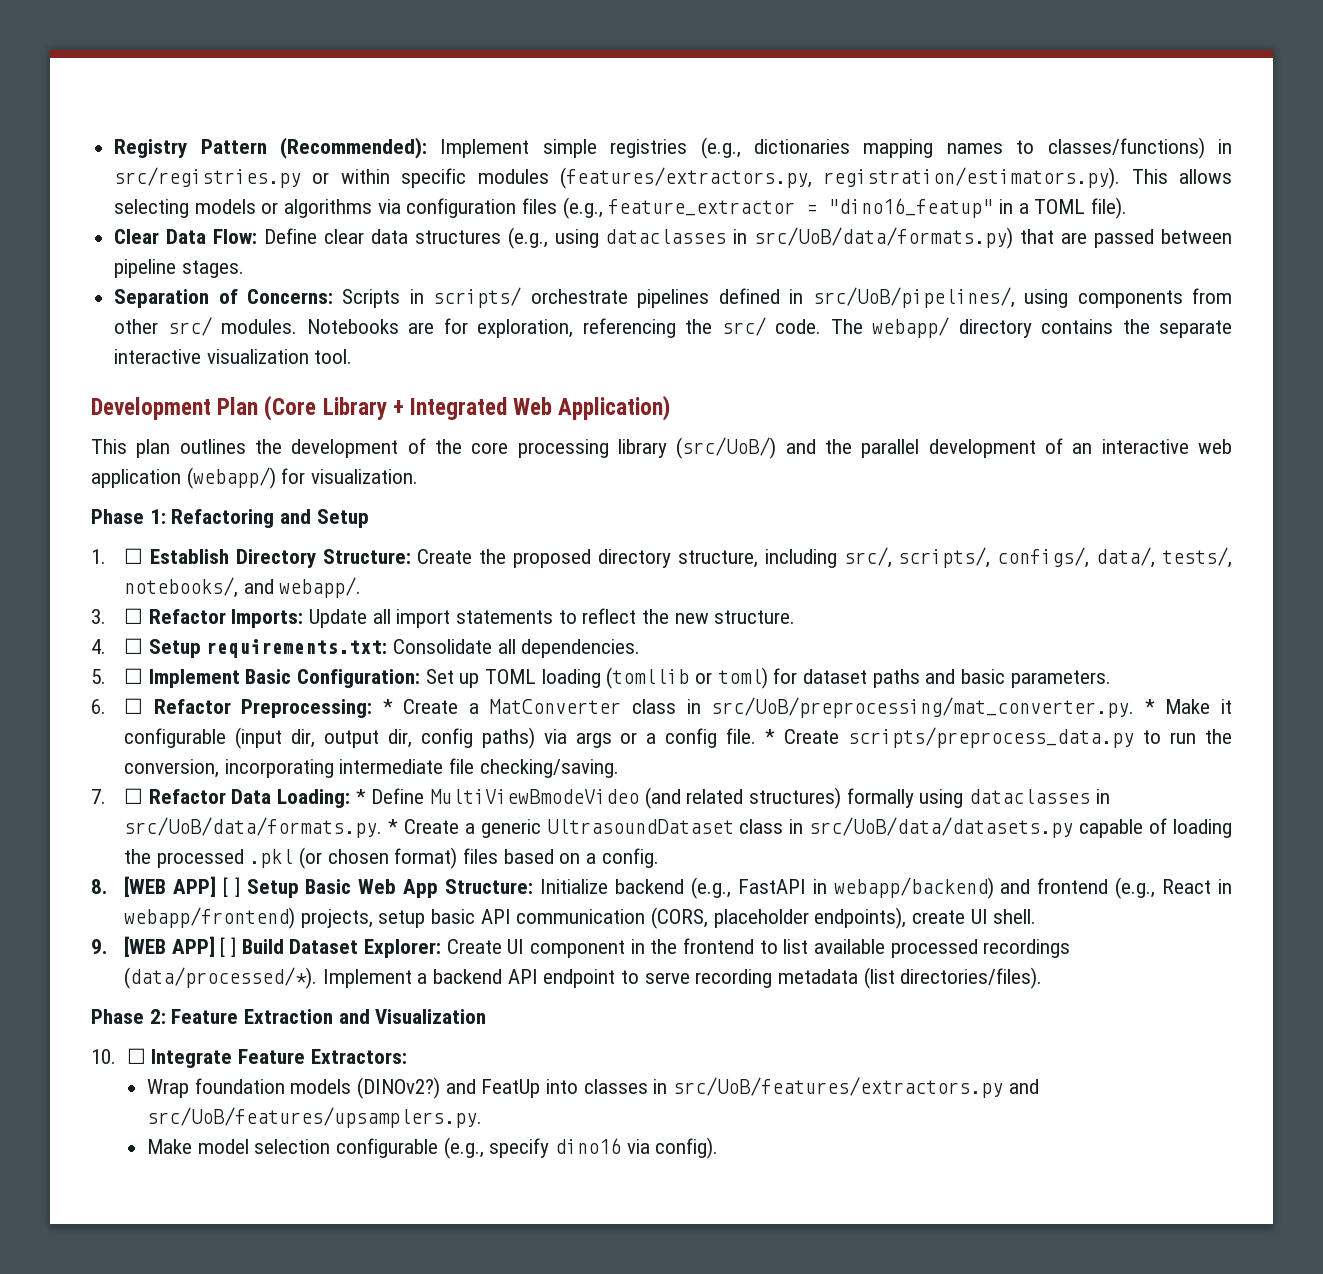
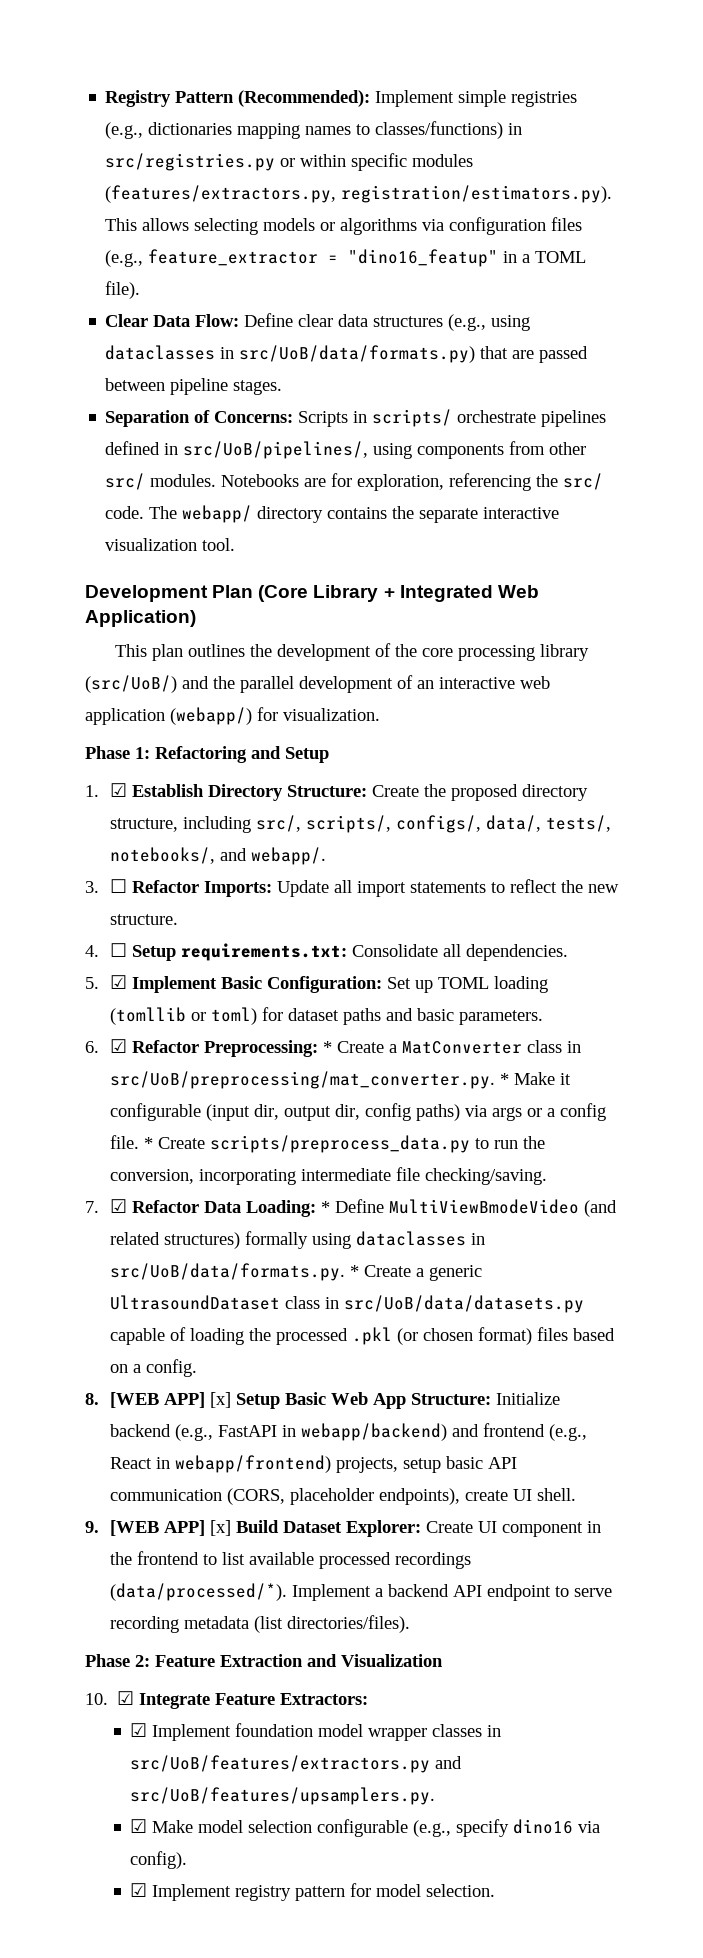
[123,548,143,564] ☐ -> [109,783,127,797] ☑
[123,668,143,684] ☐ -> [109,975,127,989] ☑
[123,698,143,714] ☐ -> [109,1039,127,1053] ☑
[123,788,143,804] ☐ -> [109,1199,127,1213] ☑
[222,877,240,897] [ ] -> [209,1392,231,1408] [x]
[220,937,236,957] [ ] -> [209,1520,231,1536] [x]
[126,1048,146,1064] ☐ -> [117,1691,135,1705] ☑
[147,1077,579,1099] Wrap foundation models (DINOv2?) and FeatUp into -> [130,1723,428,1741] ☑ Implement foundation model wrapper
(483, 1117) none -> [130,1819,148,1833] ☑
(719, 1148) none -> [130,1883,496,1901] // ☑ Implement registry pattern for model selection.

